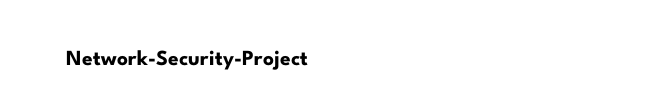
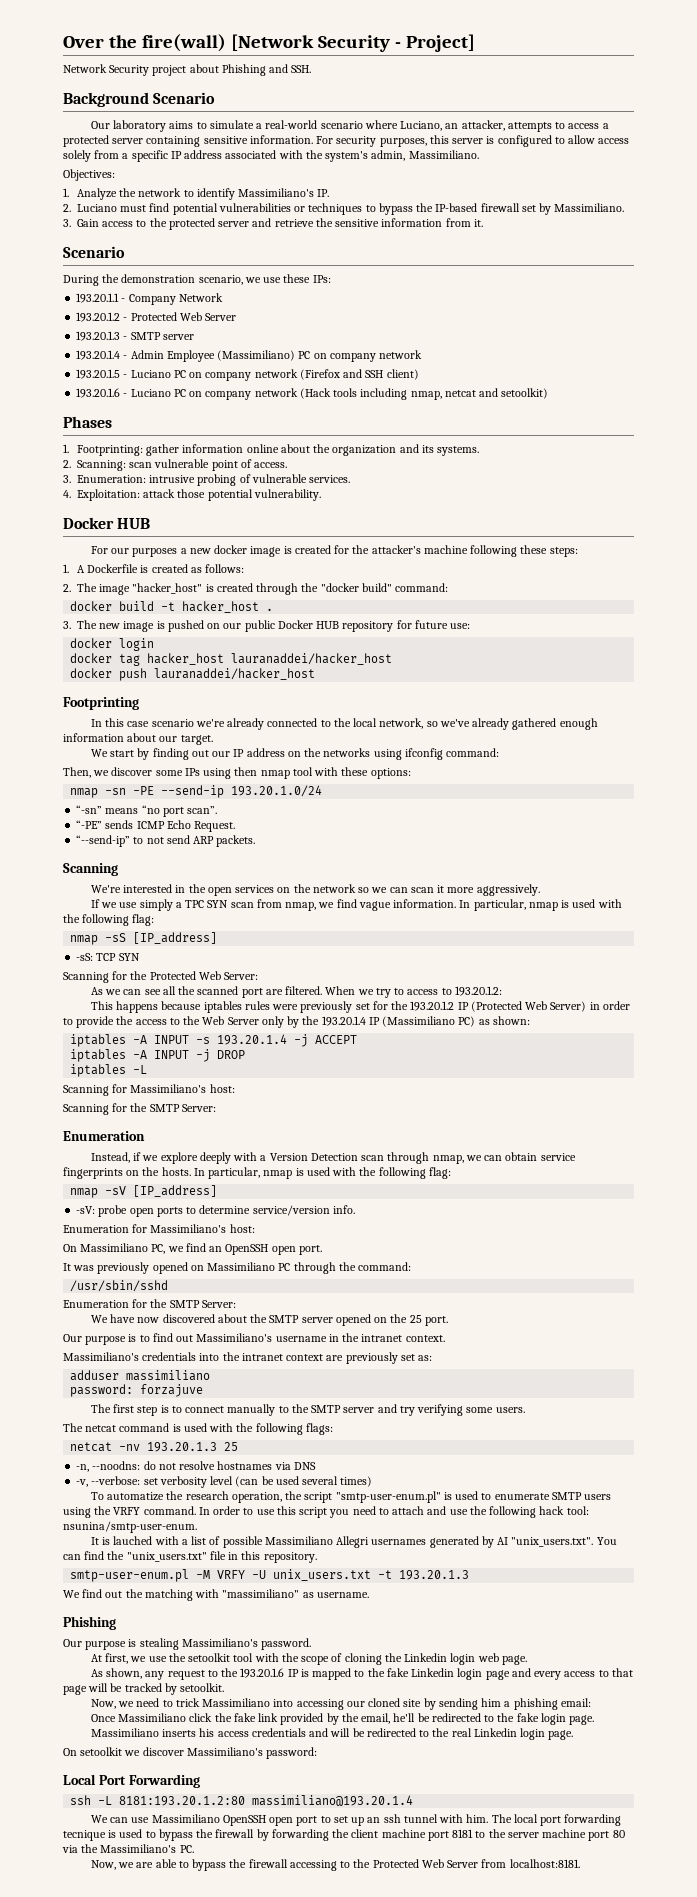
[66,50,308,70] Network-Security-Project -> [63,34,475,52] [63,64,312,76] [63,92,216,107] [90,120,609,132] [63,135,630,147] [63,150,479,162] [63,169,115,181] [63,188,330,200] [63,203,625,215] [63,218,483,230] [63,246,125,258] [63,274,331,286] [76,293,223,305] [76,312,237,322] [76,331,194,341] [76,350,423,362] [76,369,419,381] [76,388,549,400] [63,416,112,428] [63,444,479,456] [63,459,288,471] [63,474,351,486] [63,489,321,501] [63,517,151,529] [90,545,578,557] [63,564,245,573] [63,583,449,595] [70,601,274,613] [63,620,471,632] [70,638,155,651] [70,653,393,666] [70,668,316,681] [63,697,139,710] [90,718,598,730] [63,733,213,745] [90,748,500,760] [63,767,411,779] [70,785,323,798] [76,805,218,817] [76,820,236,832] [76,835,256,847] [63,863,118,876] [90,884,540,896] [90,899,622,911] [63,914,155,926] [70,932,218,945] [76,953,140,961] [63,971,259,983] [90,986,502,998] [90,1001,630,1013] [63,1016,530,1028] [70,1034,358,1047] [70,1049,246,1062] [70,1064,148,1077] [63,1084,235,1096] [63,1103,216,1115] [63,1131,145,1141] [90,1152,576,1164] [63,1167,451,1179] [70,1185,218,1198] [76,1205,355,1217] [63,1224,255,1233] [63,1243,322,1255] [63,1262,412,1274] [70,1280,169,1292] [63,1299,236,1308] [90,1314,448,1326] [63,1333,445,1345] [63,1352,433,1364] [70,1370,211,1381] [70,1384,204,1397] [90,1404,525,1416] [63,1423,333,1435] [70,1442,239,1452] [76,1461,316,1472] [76,1476,373,1488] [90,1491,612,1503] [63,1506,589,1518] [63,1521,197,1533] [90,1536,617,1548] [63,1551,317,1563] [70,1569,470,1582] [63,1589,369,1601] [63,1616,116,1630] [63,1638,312,1650] [90,1653,527,1665] [90,1668,633,1680] [63,1683,225,1695] [90,1698,591,1710] [90,1713,595,1725] [90,1728,574,1740] [63,1747,318,1759] [63,1774,200,1788] [70,1795,414,1806] [90,1814,622,1826] [63,1829,625,1841] [62,1844,194,1853] [90,1859,580,1871] Over the fire(wall) [Network Security - Project] // Network Security project about Phishing and SSH. // Background Scenario // Our laboratory aims to simulate a real-world scenario where Luciano, an attacker, attempts to access a protected server containing sensitive information. For security purposes, this server is configured to allow access solely from a specific IP address associated with the system's admin, Massimiliano. // Objectives: // 1. Analyze the network to identify Massimiliano's IP. // 2. Luciano must find potential vulnerabilities or techniques to bypass the IP-based firewall set by Massimiliano. // 3. Gain access to the protected server and retrieve the sensitive information from it. // Scenario // During the demonstration scenario, we use these IPs: // 193.20.1.1 - Company Network // 193.20.1.2 - Protected Web Server // 193.20.1.3 - SMTP server // 193.20.1.4 - Admin Employee (Massimiliano) PC on company network // 193.20.1.5 - Luciano PC on company network (Firefox and SSH client) // 193.20.1.6 - Luciano PC on company network (Hack tools including nmap, netcat and setoolkit) // Phases // 1. Footprinting: gather information online about the organization and its systems. // 2. Scanning: scan vulnerable point of access. // 3. Enumeration: intrusive probing of vulnerable services. // 4. Exploitation: attack those potential vulnerability. // Docker HUB // For our purposes a new docker image is created for the attacker's machine following these steps: // 1. A Dockerfile is created as follows: // 2. The image "hacker_host" is created through the "docker build" command: // docker build -t hacker_host . // 3. The new image is pushed on our public Docker HUB repository for future use: // docker login // docker tag hacker_host lauranaddei/hacker_host // docker push lauranaddei/hacker_host // Footprinting // In this case scenario we're already connected to the local network, so we've already gathered enough information about our target. // We start by finding out our IP address on the networks using ifconfig command: // Then, we discover some IPs using then nmap tool with these options: // nmap -sn -PE --send-ip 193.20.1.0/24 // “-sn” means “no port scan”. // “-PE” sends ICMP Echo Request. // “--send-ip” to not send ARP packets. // Scanning // We're interested in the open services on the network so we can scan it more aggressively. // If we use simply a TPC SYN scan from nmap, we find vague information. In particular, nmap is used with the following flag: // nmap -sS [IP_address] // -sS: TCP SYN // Scanning for the Protected Web Server: // As we can see all the scanned port are filtered. When we try to access to 193.20.1.2: // This happens because iptables rules were previously set for the 193.20.1.2 IP (Protected Web Server) in order to provide the access to the Web Server only by the 193.20.1.4 IP (Massimiliano PC) as shown: // iptables -A INPUT -s 193.20.1.4 -j ACCEPT // iptables -A INPUT -j DROP // iptables -L // Scanning for Massimiliano's host: // Scanning for the SMTP Server: // Enumeration // Instead, if we explore deeply with a Version Detection scan through nmap, we can obtain service fingerprints on the hosts. In particular, nmap is used with the following flag: // nmap -sV [IP_address] // -sV: probe open ports to determine service/version info. // Enumeration for Massimiliano's host: // On Massimiliano PC, we find an OpenSSH open port. // It was previously opened on Massimiliano PC through the command: // /usr/sbin/sshd // Enumeration for the SMTP Server: // We have now discovered about the SMTP server opened on the 25 port. // Our purpose is to find out Massimiliano's username in the intranet context. // Massimiliano's credentials into the intranet context are previously set as: // adduser massimiliano // password: forzajuve // The first step is to connect manually to the SMTP server and try verifying some users. // The netcat command is used with the following flags: // netcat -nv 193.20.1.3 25 // -n, --noodns: do not resolve hostnames via DNS // -v, --verbose: set verbosity level (can be used several times) // To automatize the research operation, the script "smtp-user-enum.pl" is used to enumerate SMTP users using the VRFY command. In order to use this script you need to attach and use the following hack tool: nsunina/smtp-user-enum. // It is lauched with a list of possible Massimiliano Allegri usernames generated by AI "unix_users.txt". You can find the "unix_users.txt" file in this repository. // smtp-user-enum.pl -M VRFY -U unix_users.txt -t 193.20.1.3 // We find out the matching with "massimiliano" as username. // Phishing // Our purpose is stealing Massimiliano's password. // At first, we use the setoolkit tool with the scope of cloning the Linkedin login web page. // As shown, any request to the 193.20.1.6 IP is mapped to the fake Linkedin login page and every access to that page will be tracked by setoolkit. // Now, we need to trick Massimiliano into accessing our cloned site by sending him a phishing email: // Once Massimiliano click the fake link provided by the email, he'll be redirected to the fake login page. // Massimiliano inserts his access credentials and will be redirected to the real Linkedin login page. // On setoolkit we discover Massimiliano's password: // Local Port Forwarding // ssh -L 8181:193.20.1.2:80 massimiliano@193.20.1.4 // We can use Massimiliano OpenSSH open port to set up an ssh tunnel with him. The local port forwarding tecnique is used to bypass the firewall by forwarding the client machine port 8181 to the server machine port 80 via the Massimiliano's PC. // Now, we are able to bypass the firewall accessing to the Protected Web Server from localhost:8181.

